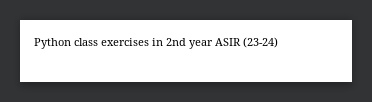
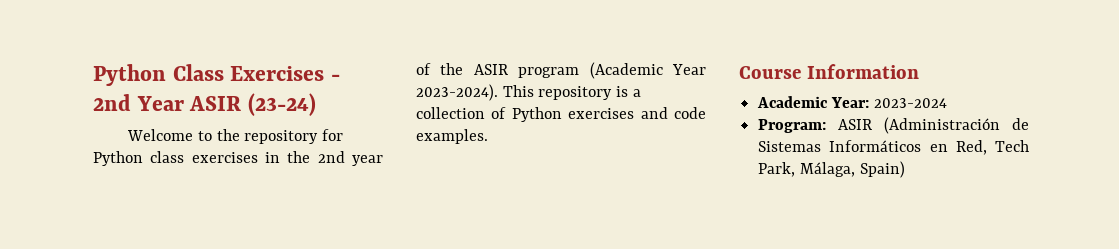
[34,38,71,49] Python -> [93,64,340,86] [93,93,316,116] [127,129,343,144] [93,151,143,166] Python Class Exercises - 2nd Year ASIR (23-24) // Welcome to the repository for Python
(163, 42) none -> [287,151,311,163] the
[215,37,278,48] ASIR (23-24) -> [416,62,706,79] [416,84,641,101] [416,107,706,122] [416,129,488,144] [739,64,919,79] [757,96,947,108] [758,117,1029,134] [758,140,1029,155] [758,161,905,178] of the ASIR program (Academic Year 2023-2024). This repository is a collection of Python exercises and code examples. // Course Information // Academic Year: 2023-2024 // Program: ASIR (Administración de Sistemas Informáticos en Red, Tech Park, Málaga, Spain)

